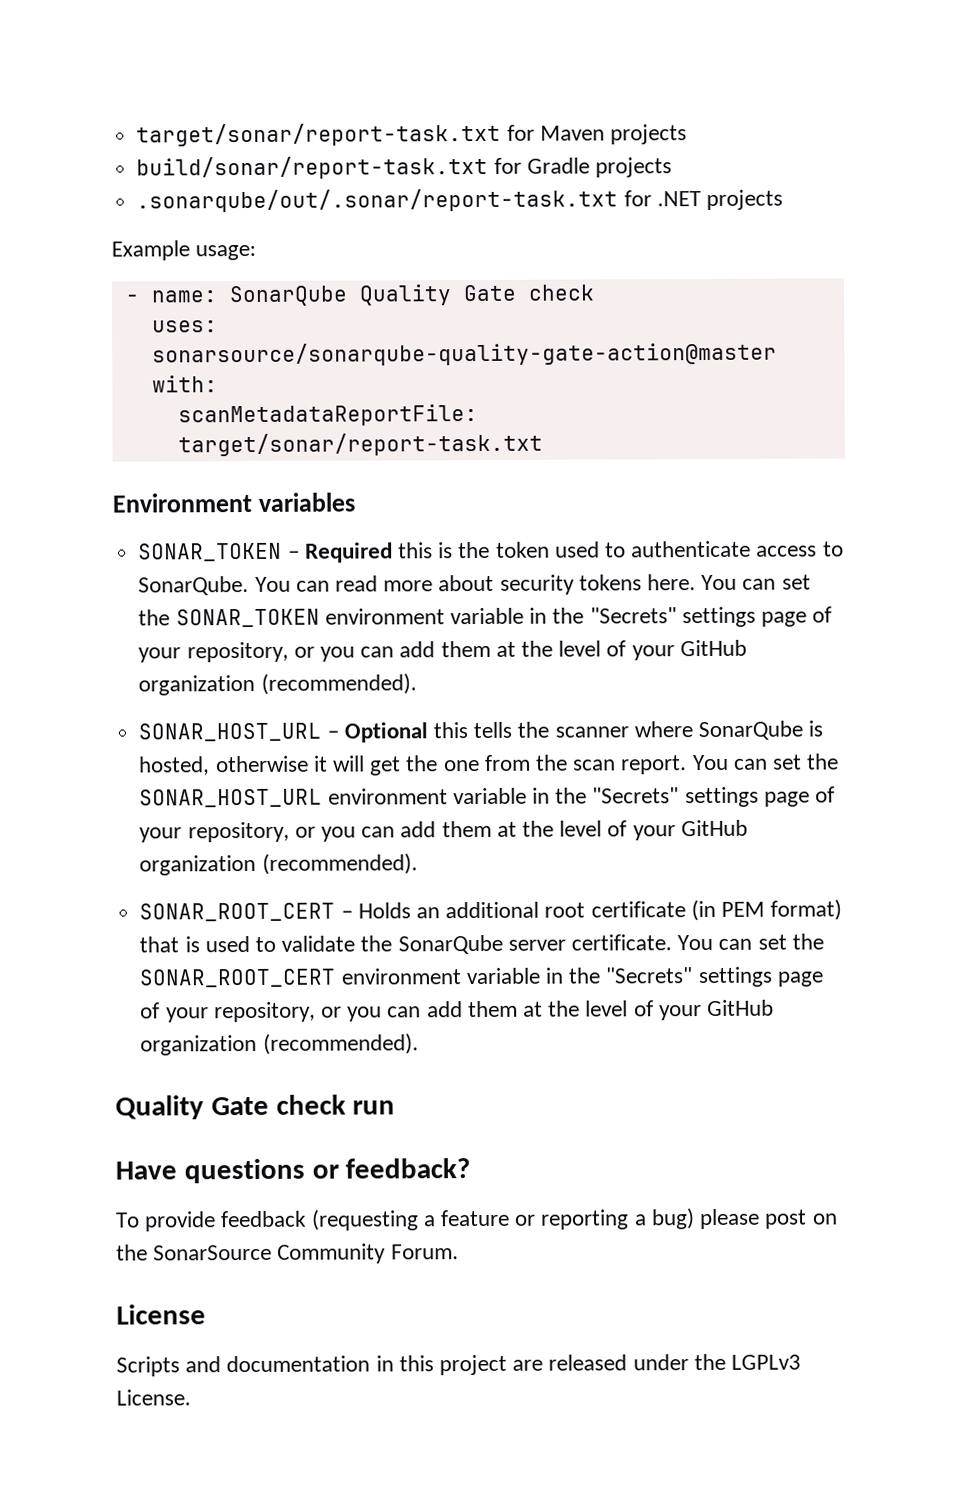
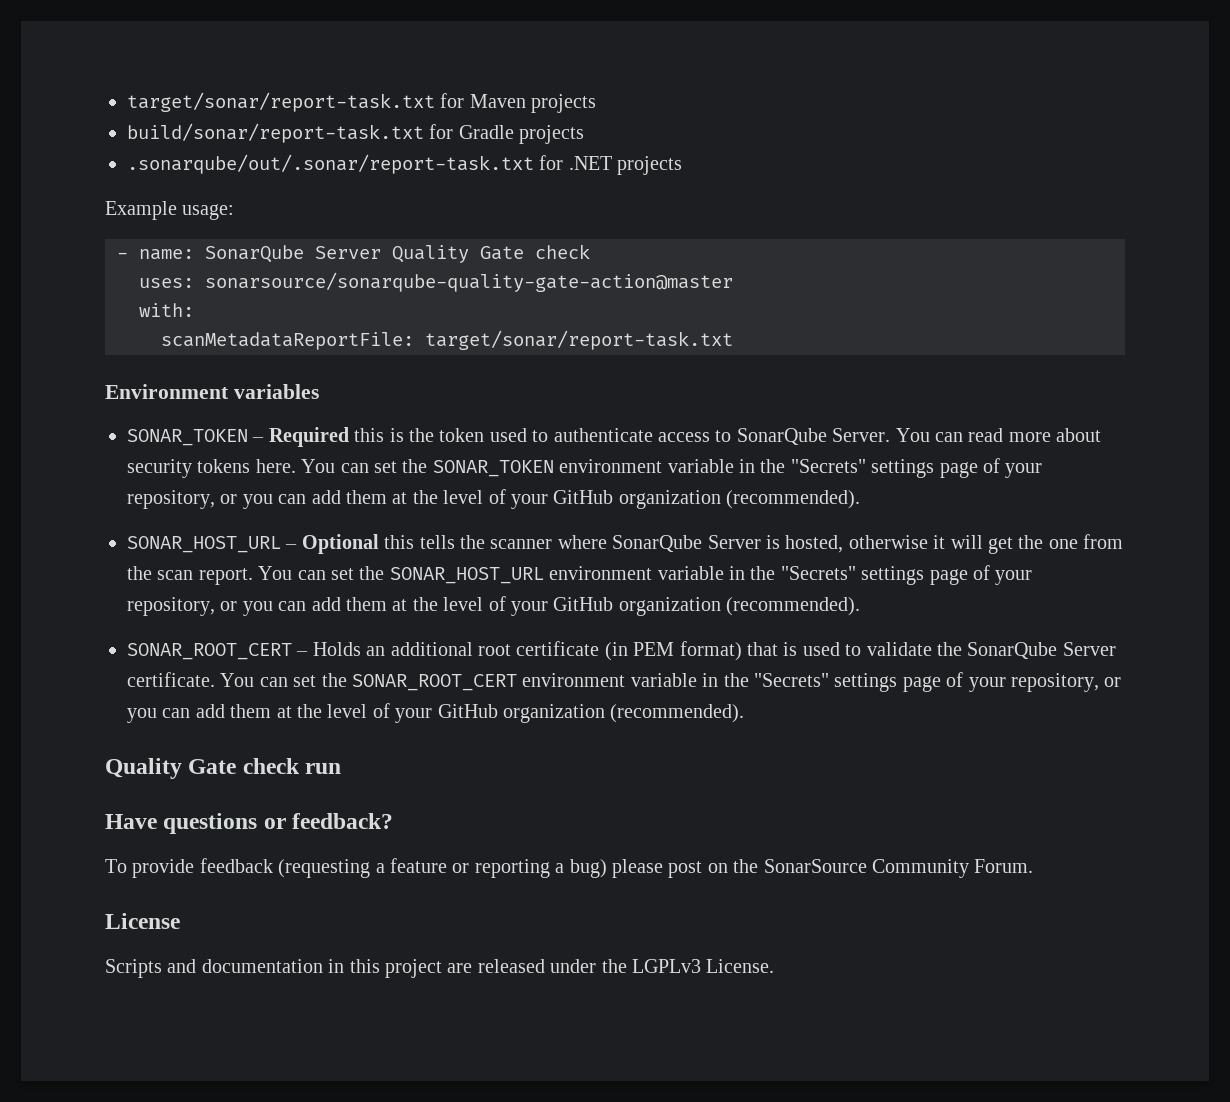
(348, 296) none -> [315,246,381,259] Server
[138,576,250,596] SonarQube. -> [736,428,891,445] SonarQube Server.
(803, 730) none -> [707,535,761,549] Server
[507,939,566,951] server -> [1062,642,1116,656] Server

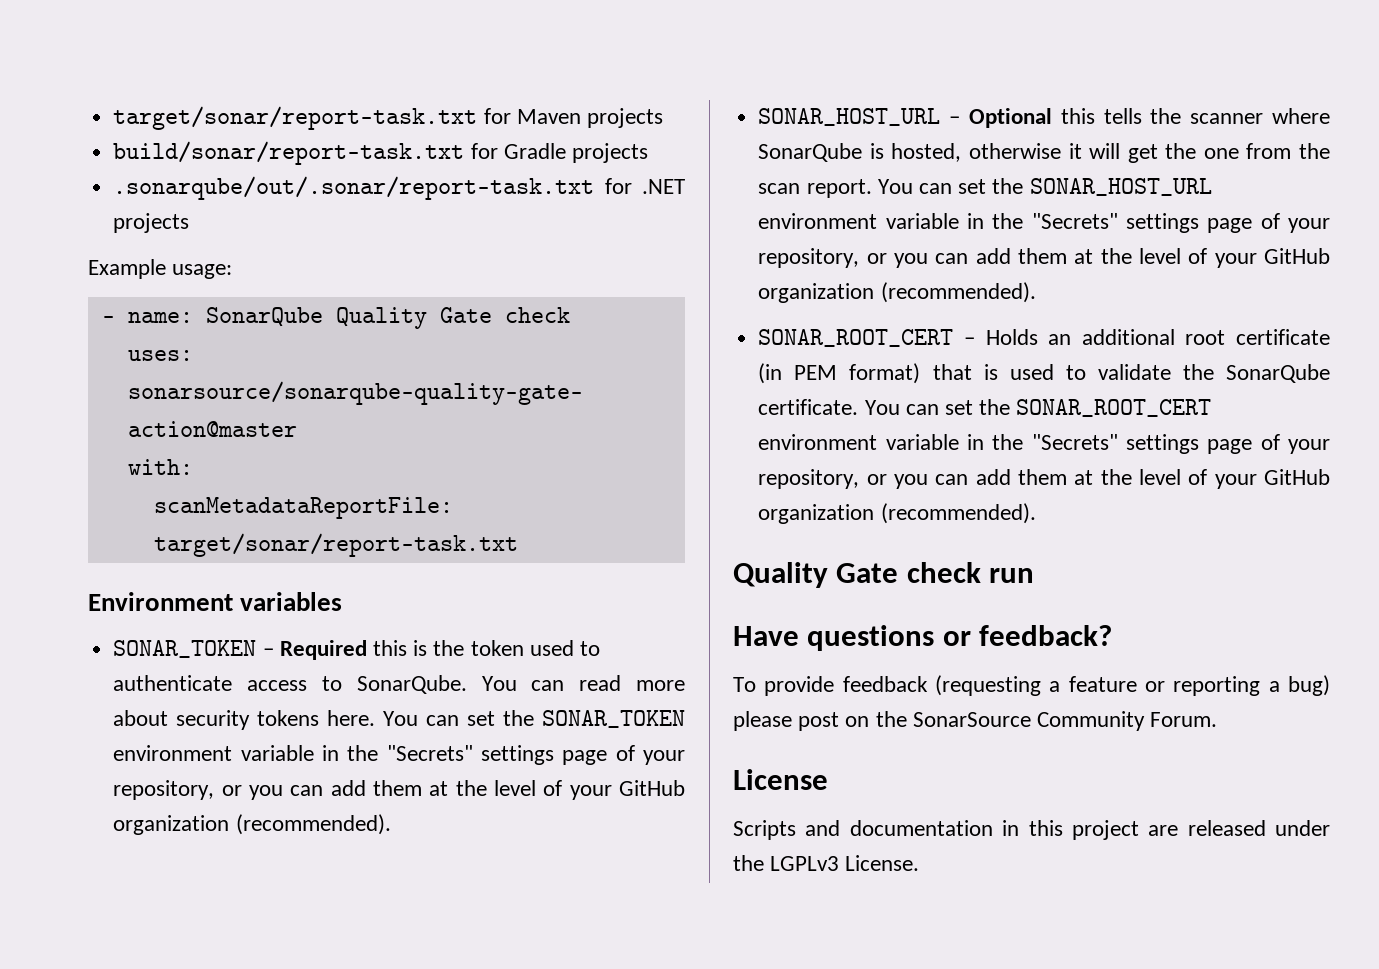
[315,246,381,259] Server -> (323, 317) none
[736,428,891,445] SonarQube Server. -> [356,675,467,694] SonarQube.
[707,535,761,549] Server -> (863, 152) none
[1062,642,1116,656] Server -> (1330, 373) none

